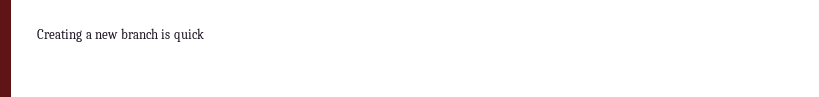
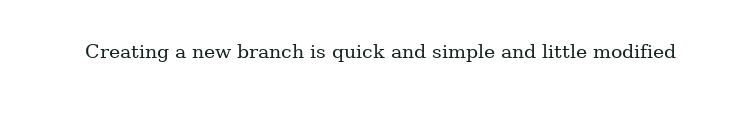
(204, 35) none -> [391,44,676,62] and simple and little modified

